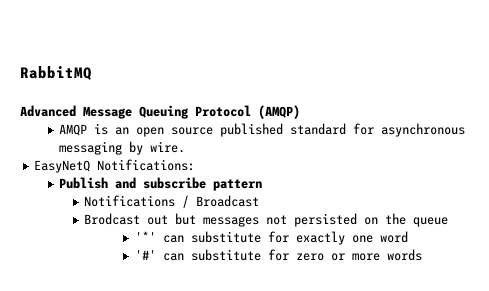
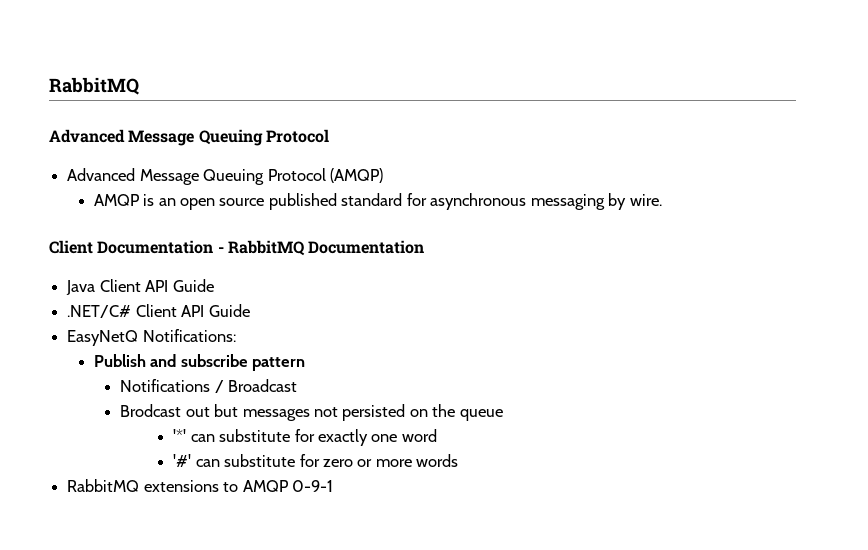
(251, 111) none -> [67,168,326,185] // Advanced Message Queuing Protocol
(186, 147) none -> [49,240,425,256] [66,279,214,295] [67,304,250,318] // Client Documentation - RabbitMQ Documentation // Java Client API Guide // .NET/C# Client API Guide
(422, 255) none -> [67,479,333,492] // RabbitMQ extensions to AMQP 0-9-1

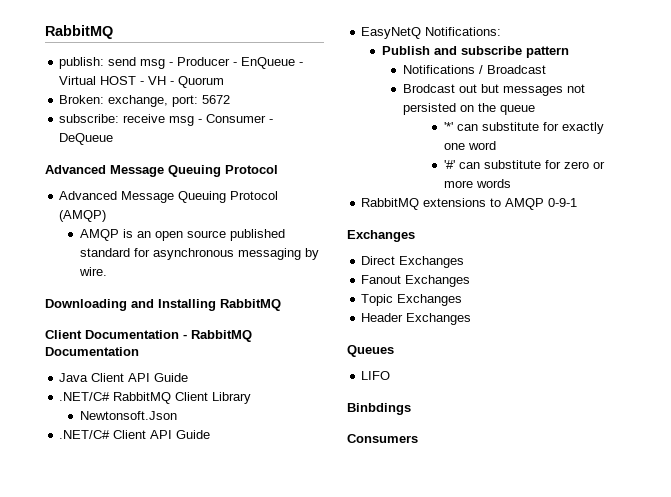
[49,77,139,95] RabbitMQ -> [45,25,113,39] [59,57,304,69] [59,76,225,88] [59,95,231,107] [59,114,274,126] [59,133,114,145] RabbitMQ // publish: send msg - Producer - EnQueue - Virtual HOST - VH - Quorum // Broken: exchange, port: 5672 // subscribe: receive msg - Consumer - DeQueue
(662, 200) none -> [45,299,281,311] // Downloading and Installing RabbitMQ
(214, 285) none -> [59,392,252,404] [79,411,177,420] // .NET/C# RabbitMQ Client Library // Newtonsoft.Json
(333, 486) none -> [347,230,415,242] [361,256,465,268] [361,275,471,287] [361,294,463,306] [361,313,472,325] [347,345,394,357] [361,371,391,380] [347,403,411,415] [347,434,418,443] // Exchanges // Direct Exchanges // Fanout Exchanges // Topic Exchanges // Header Exchanges // Queues // LIFO // Binbdings // Consumers

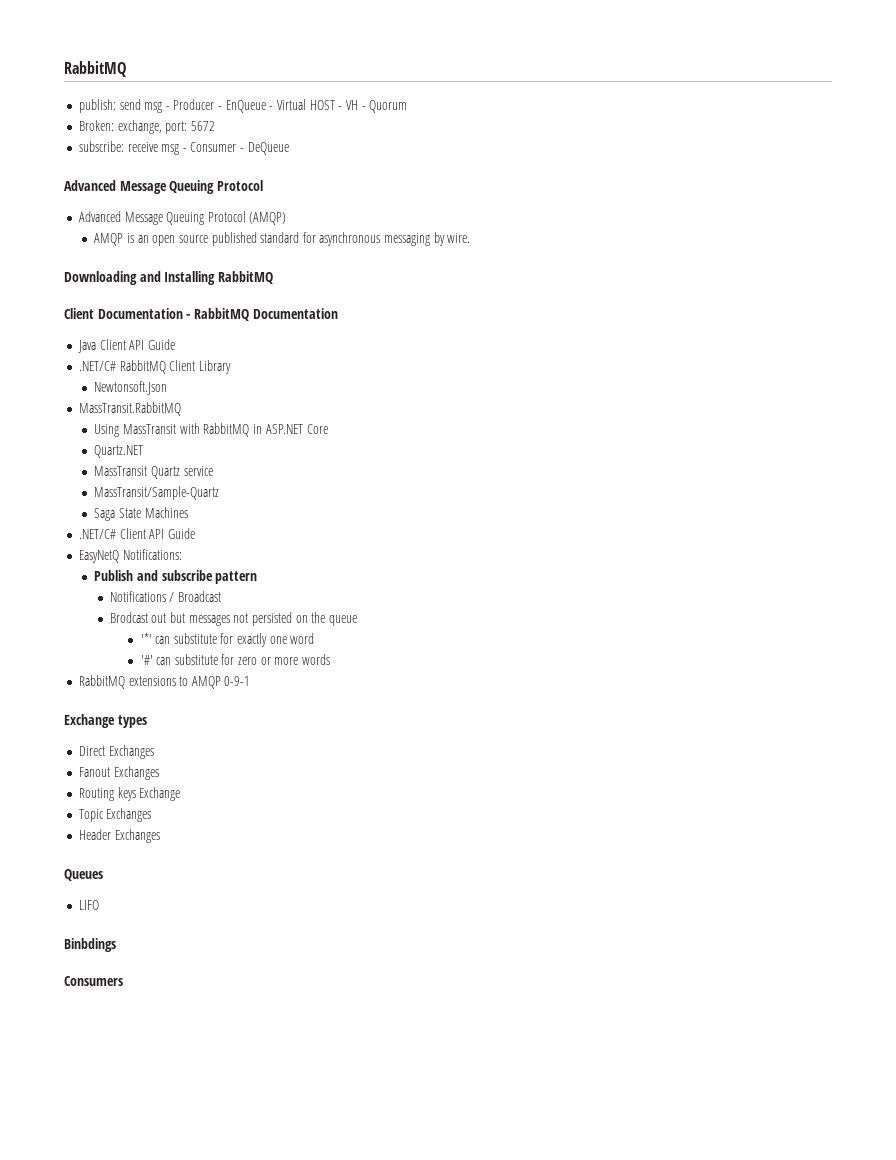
(177, 415) none -> [78,402,181,416] [94,423,329,437] [94,445,144,458] [94,466,213,479] [94,486,220,500] [94,507,188,521] // MassTransit.RabbitMQ // Using MassTransit with RabbitMQ in ASP.NET Core // Quartz.NET // MassTransit Quartz service // MassTransit/Sample-Quartz // Saga State Machines
[347,230,415,242] Exchanges -> [64,714,147,728] Exchange types
(471, 281) none -> [78,787,181,801] // Routing keys Exchange

